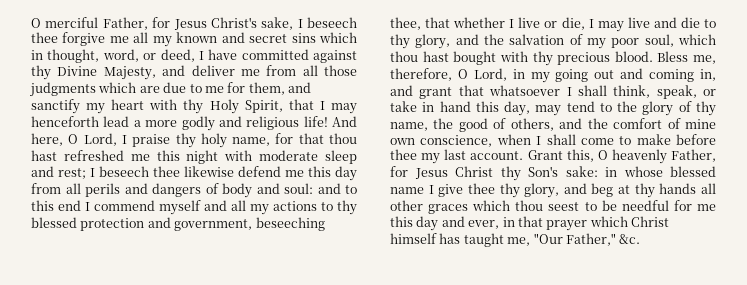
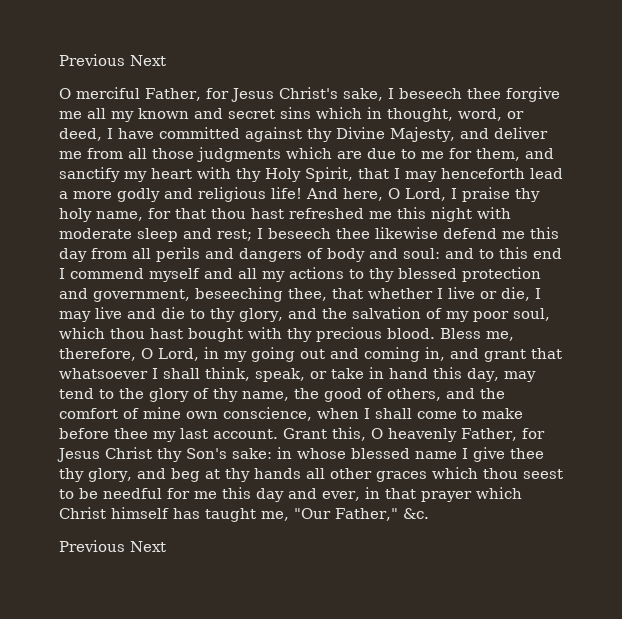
(31, 23) none -> [59,54,166,66] Previous Next //
(641, 239) none -> [59,540,166,552] // Previous Next

